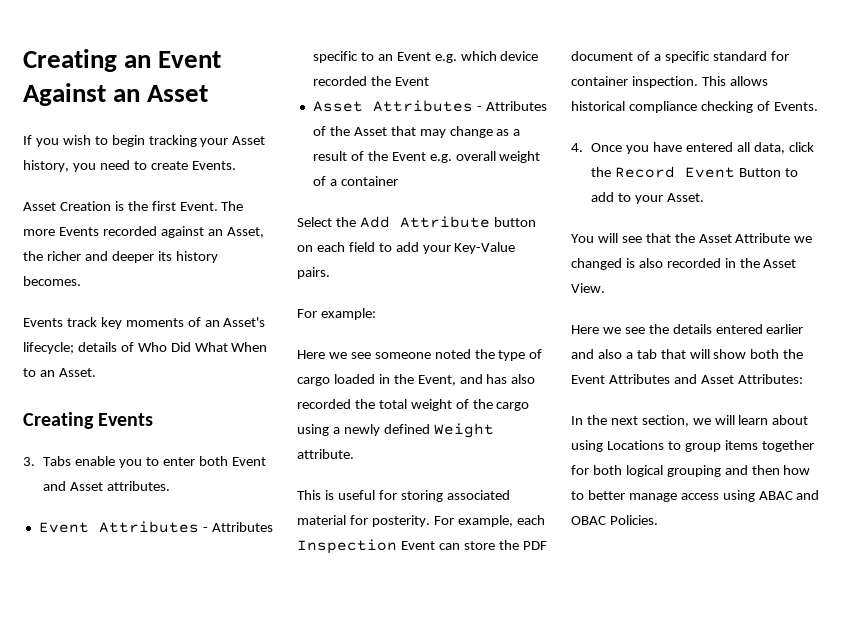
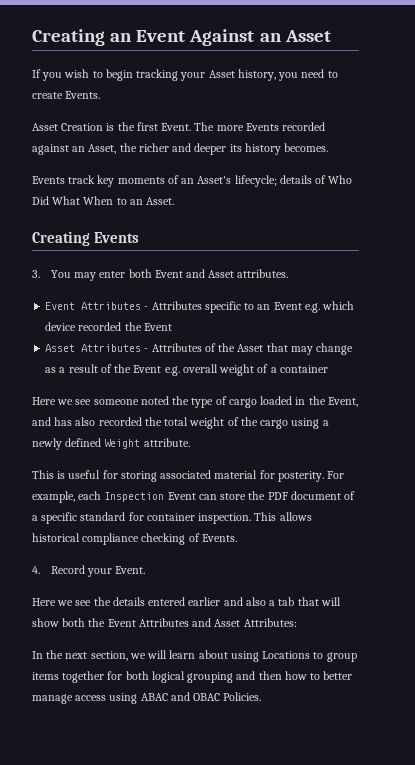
[43,456,160,468] Tabs enable you to -> [50,270,97,281] You may
[297,216,536,228] [297,242,516,254] [297,267,330,279] [297,308,376,320] // Select the Add Attribute button on each field to add your Key-Value pairs. // For example: -> (328, 369) none
[591,142,814,154] [591,166,799,178] [591,192,705,204] [571,233,813,243] [571,258,797,270] [571,283,605,293] Once you have entered all data, click the Record Event Button to add to your Asset. // You will see that the Asset Attribute we changed is also recorded in the Asset View. -> [50,565,146,577] Record your Event.

